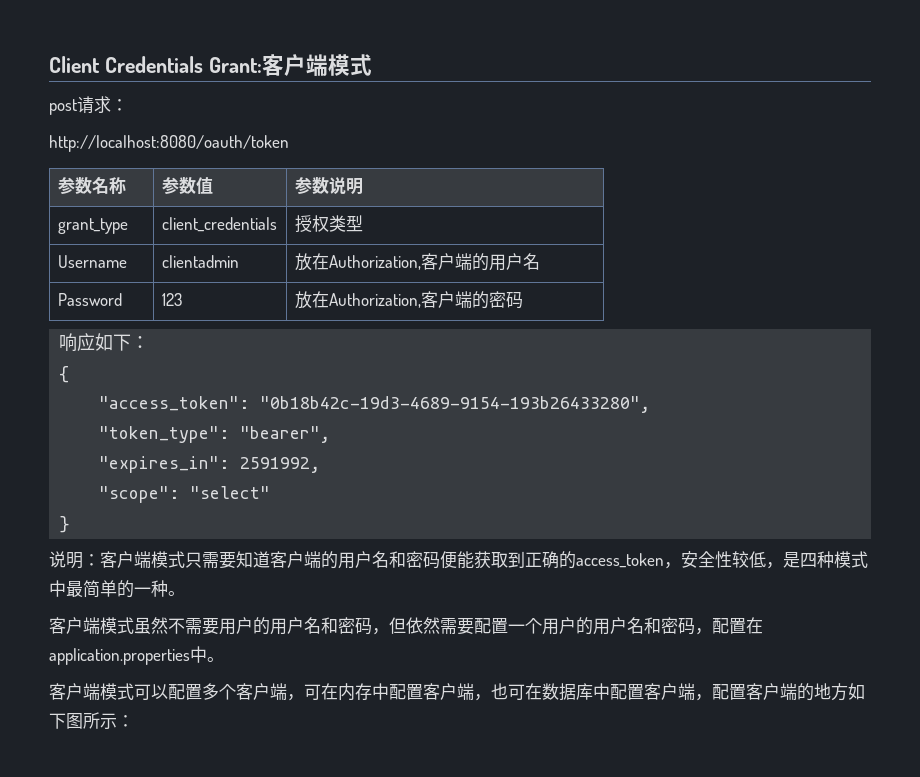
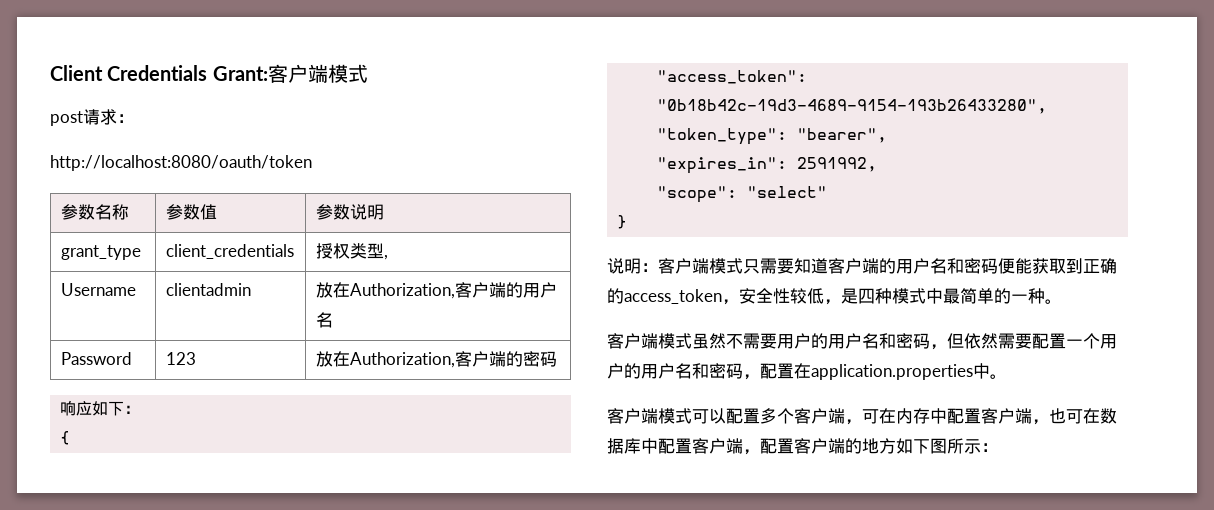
(363, 223) none -> [383,255,388,260] ,

